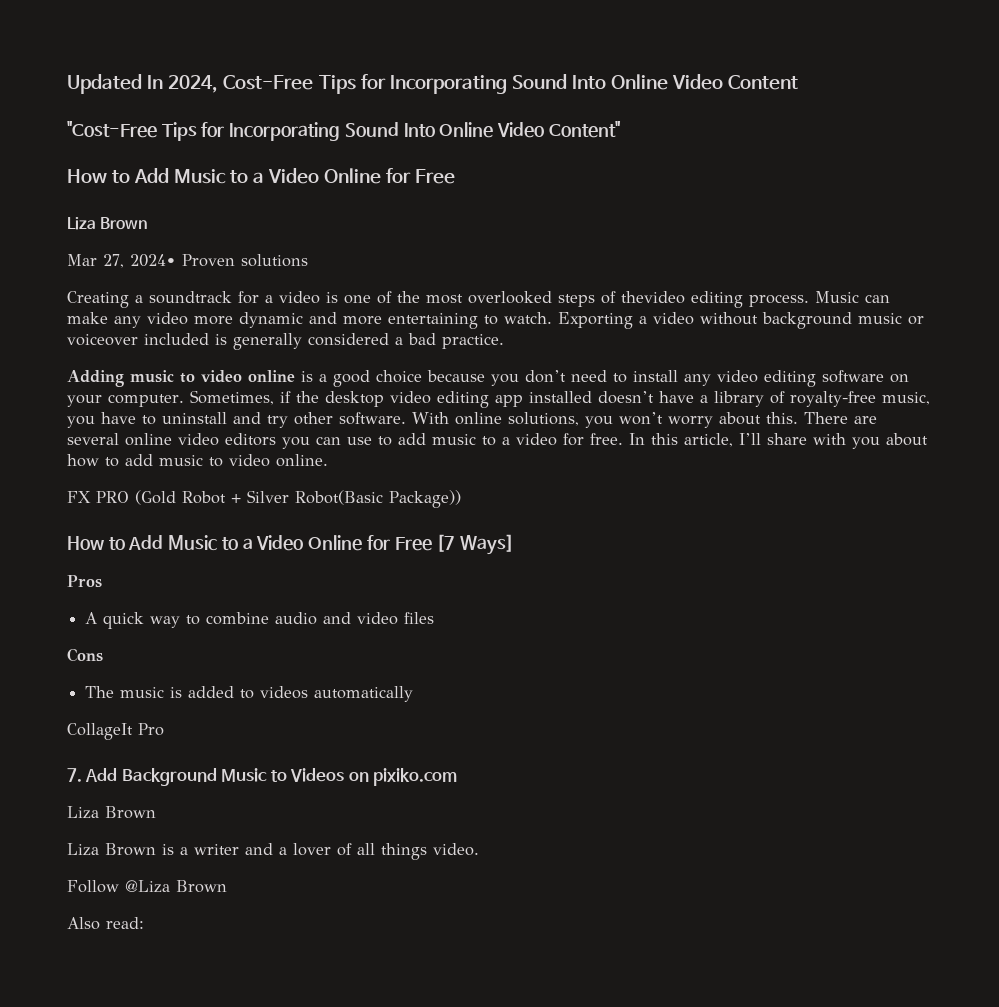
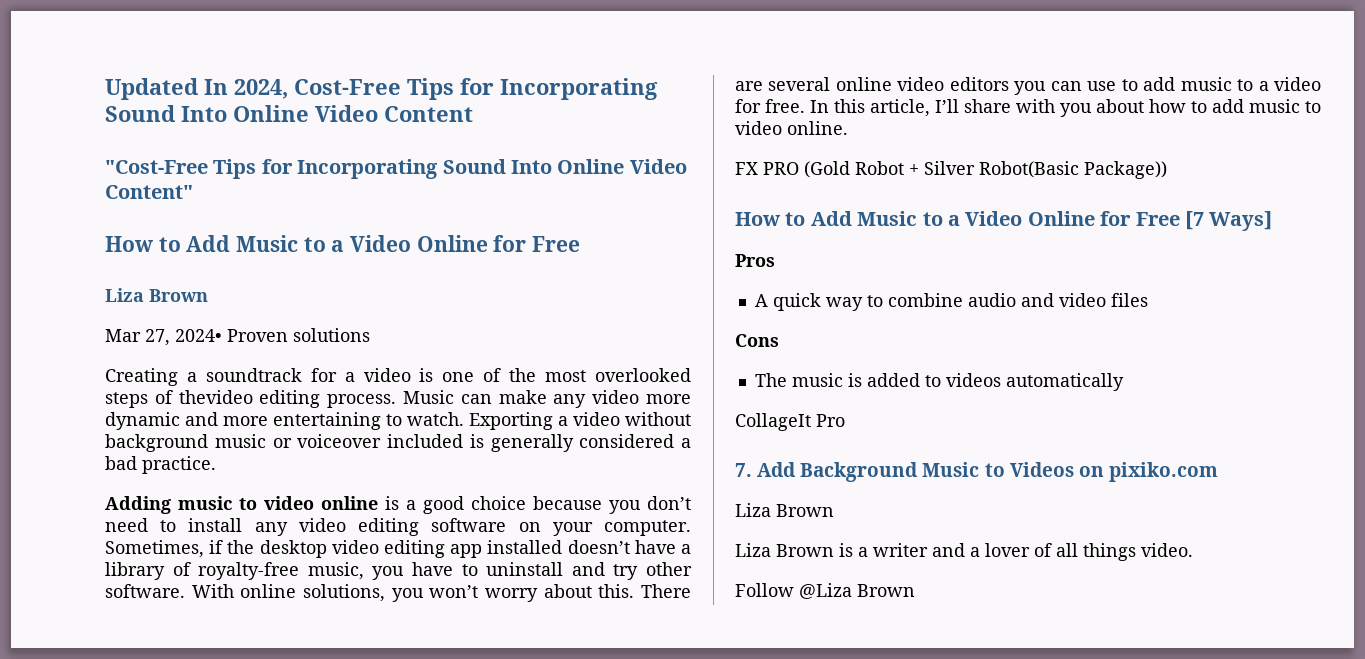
[67,917,144,930] // Also read: -> (915, 590) none

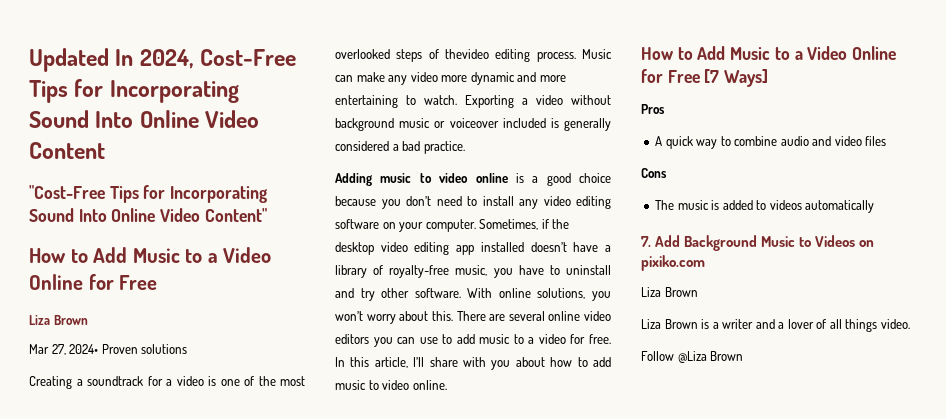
[735,161,1167,179] // FX PRO (Gold Robot + Silver Robot(Basic Package)) -> (447, 385) none
[735,413,845,431] // CollageIt Pro -> (875, 206) none

